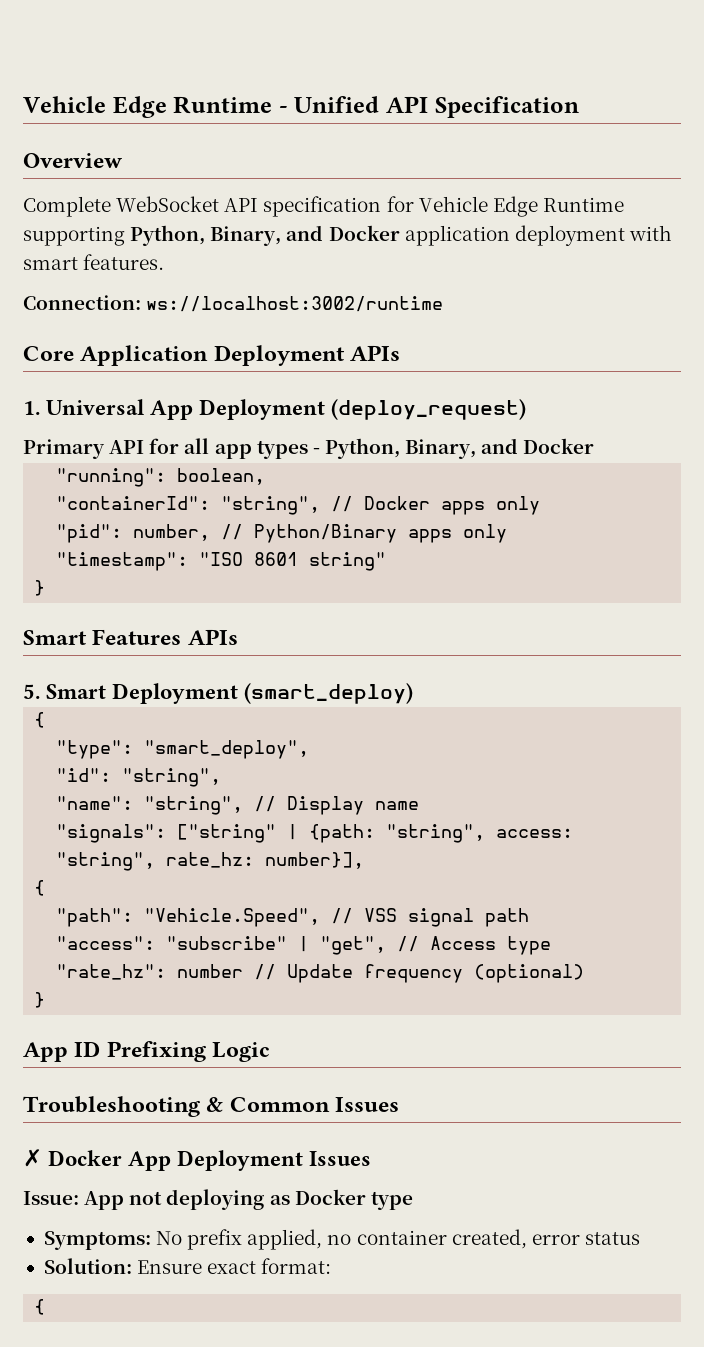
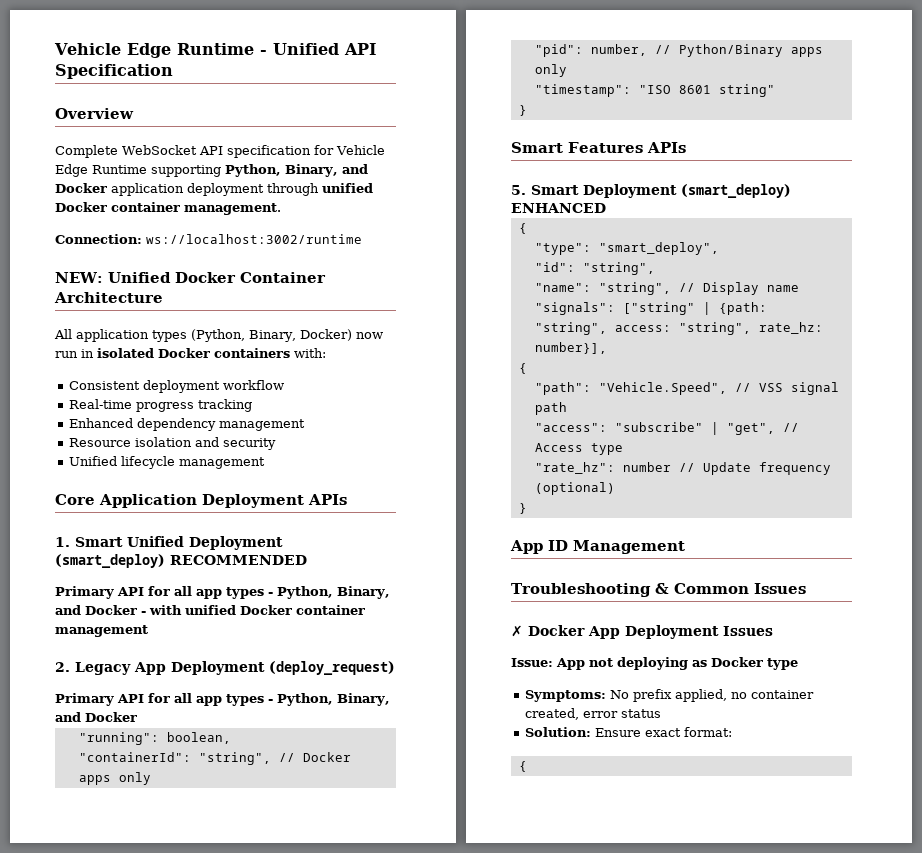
[628,225,672,241] [23,254,165,270] [23,295,444,312] with smart features. // Connection: ws://localhost:3002/runtime -> [267,183,373,196] [55,202,281,215] [55,234,362,244] [55,272,326,283] [54,292,163,303] [54,329,383,342] [55,348,326,358] [68,380,284,393] [68,399,252,412] [68,418,305,431] [68,437,276,450] [68,456,265,469] through unified Docker container management. // Connection: ws://localhost:3002/runtime // NEW: Unified Docker Container Architecture // All application types (Python, Binary, Docker) now run in isolated Docker containers with: // Consistent deployment workflow // Real-time progress tracking // Enhanced dependency management // Resource isolation and security // Unified lifecycle management
[46,399,146,415] Universal -> [75,536,283,550] [55,554,307,568] [55,586,390,599] [55,605,365,615] [55,625,148,637] [55,662,131,675] Smart Unified Deployment (smart_deploy) RECOMMENDED // Primary API for all app types - Python, Binary, and Docker - with unified Docker container management // 2. Legacy
(414, 693) none -> [511,203,606,213] ENHANCED
[106,1041,271,1062] Prefixing Logic -> [573,540,685,554] Management

